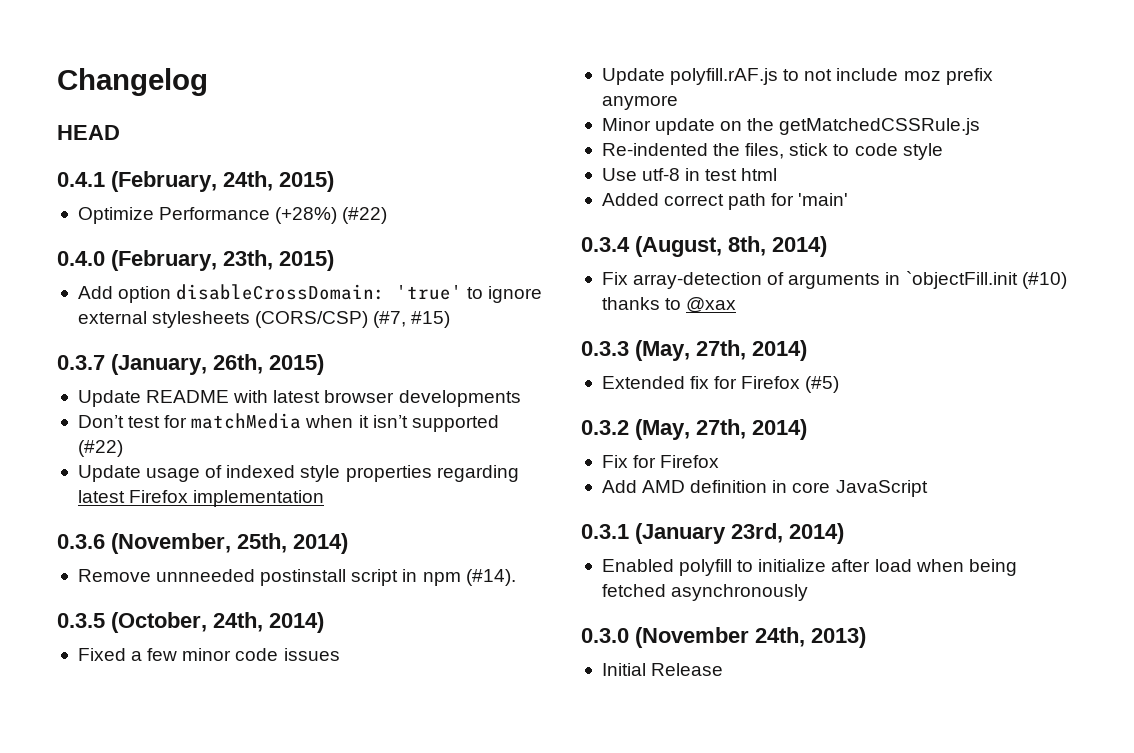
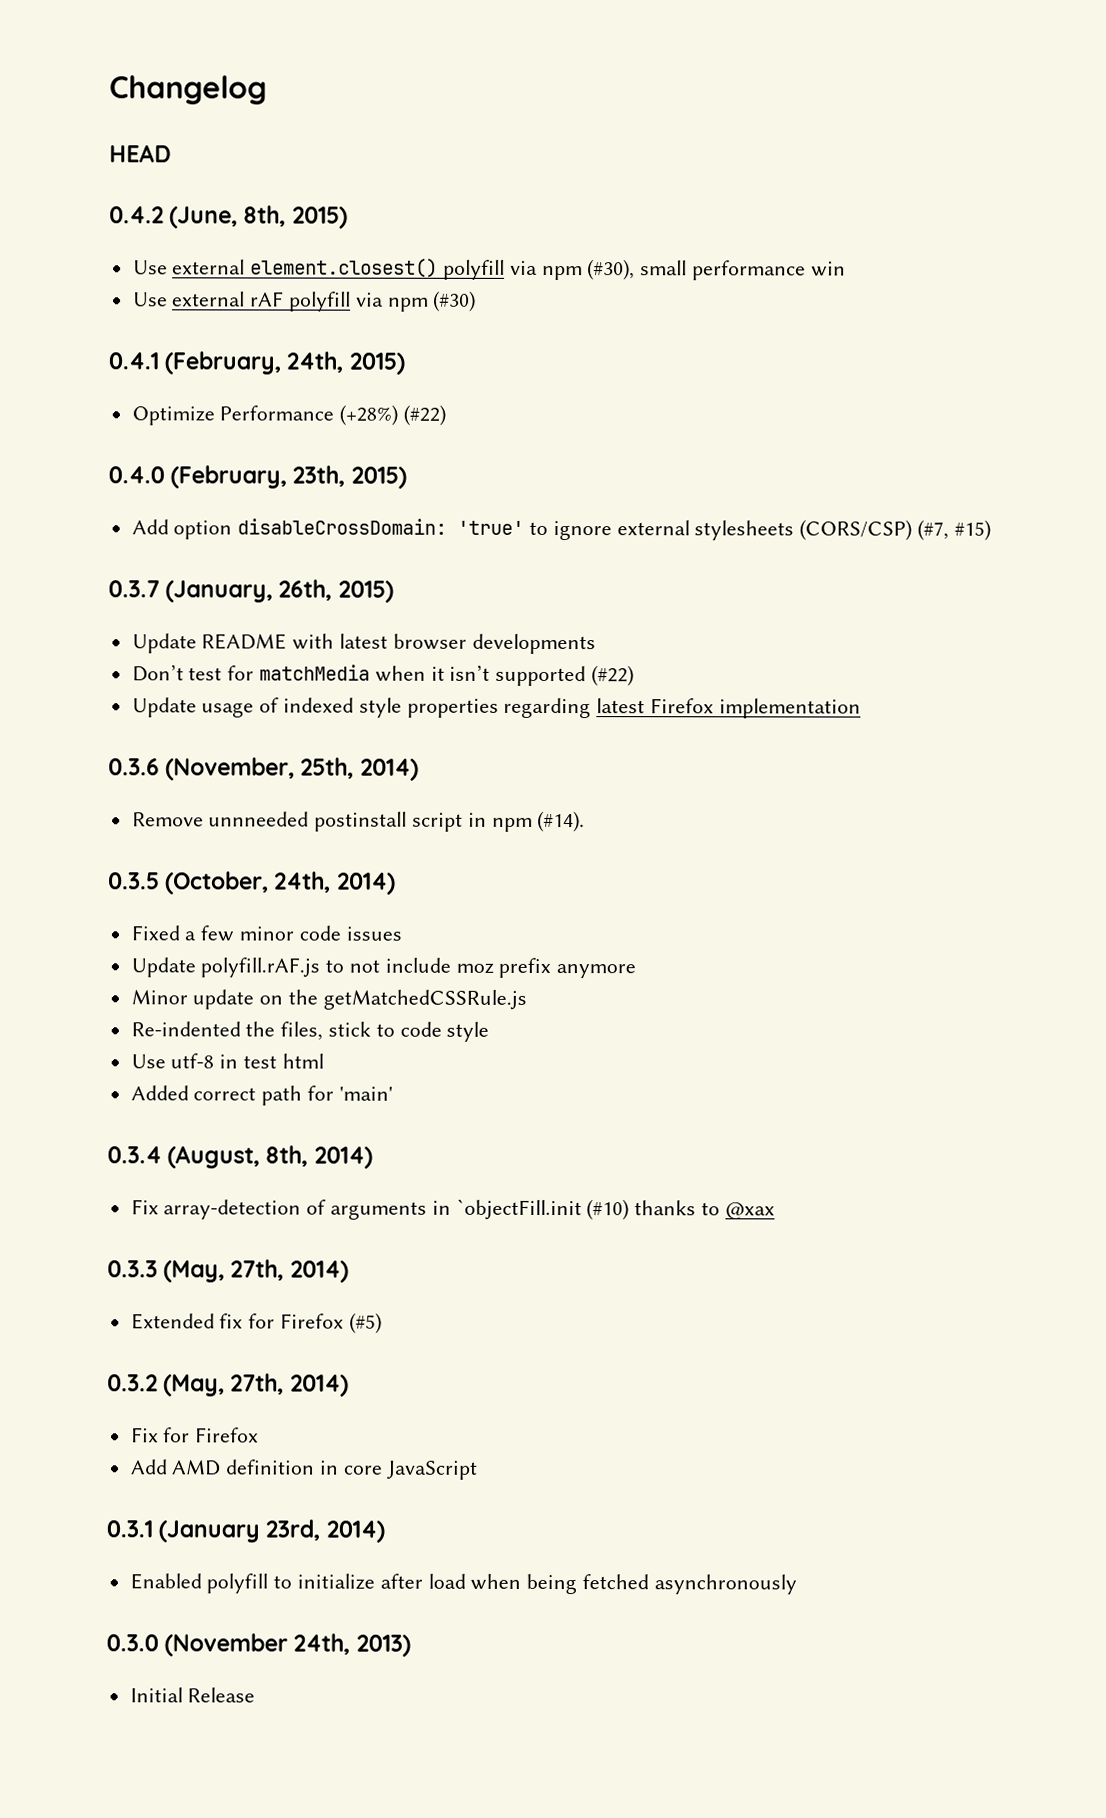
(120, 132) none -> [109,205,348,229] [132,258,846,281] [132,290,477,312] // 0.4.2 (June, 8th, 2015) // Use external element.closest() polyfill via npm (#30), small performance win // Use external rAF polyfill via npm (#30)

